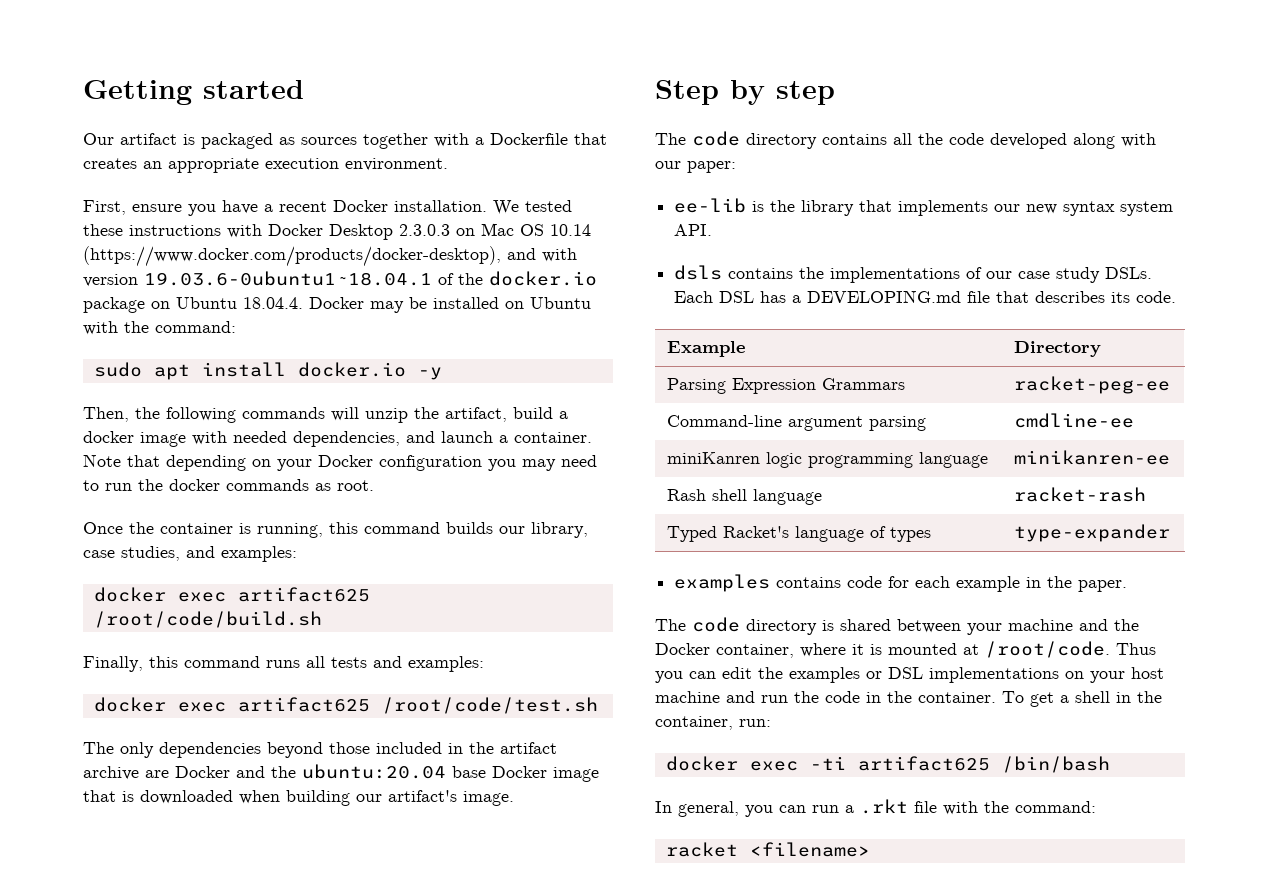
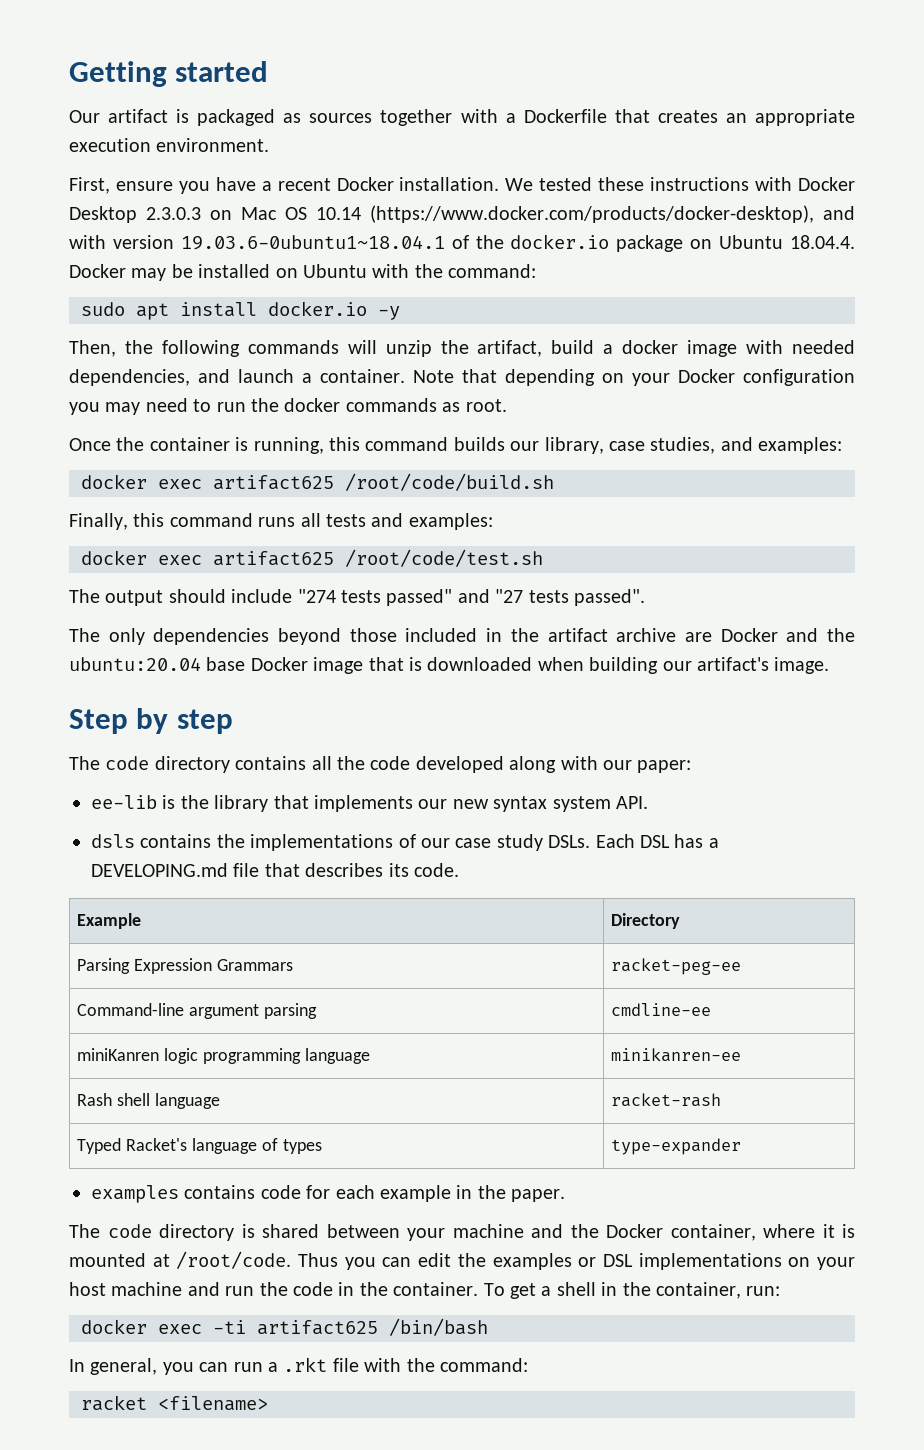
(598, 705) none -> [69,589,645,606] // The output should include "274 tests passed" and "27 tests passed".

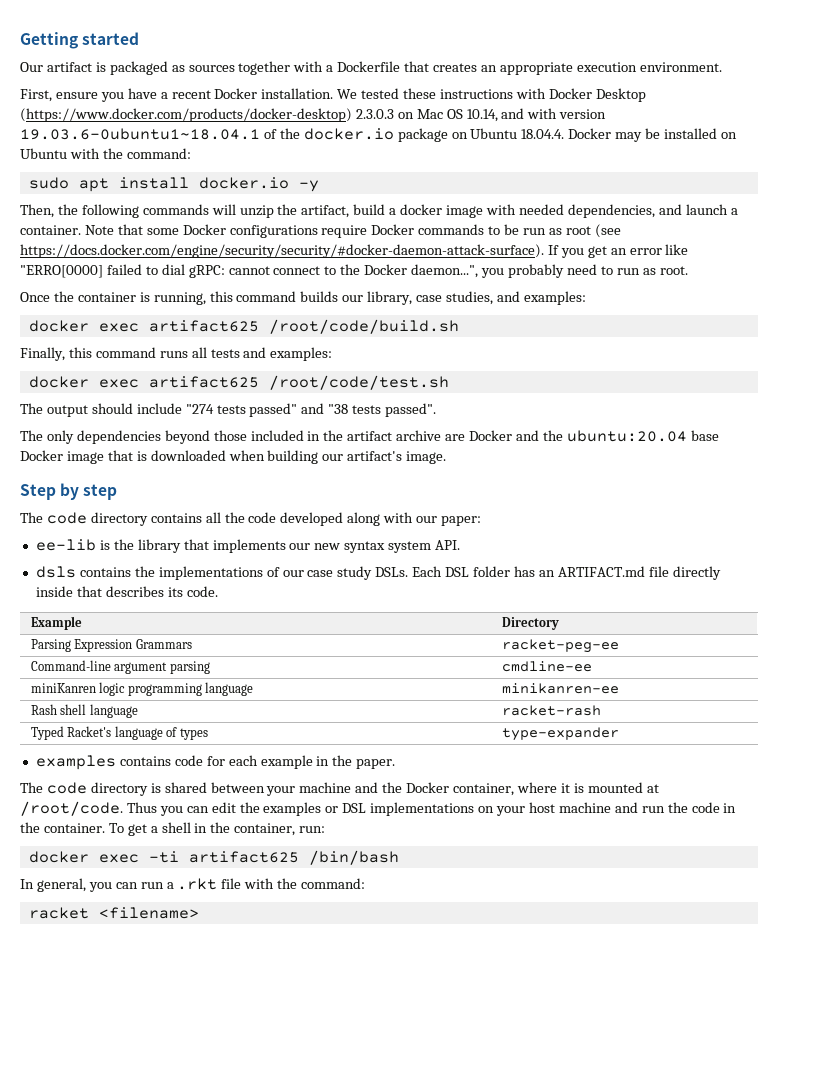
(137, 214) none -> [20,108,352,122] (https://www.docker.com/products/docker-desktop)
[316,205,814,223] 10.14 (https://www.docker.com/products/docker-desktop), -> [466,109,498,122] 10.14,
[505,369,855,386] [69,398,437,415] depending on your Docker configuration you may need to run the docker commands -> [146,224,621,238] [20,244,689,258] [20,264,640,278] some Docker configurations require Docker commands to be run as root (see https://docs.docker.com/engine/security/security/#docker-daemon-attack-surface). If you get an error like "ERRO[0000] failed to dial gRPC: cannot connect to the Docker daemon...", you probably need to run
[495,589,524,603] "27 -> [328,404,349,414] "38
[674,834,719,848] [91,863,260,877] has a DEVELOPING.md file -> [473,566,721,580] [35,586,73,597] folder has an ARTIFACT.md file directly inside

